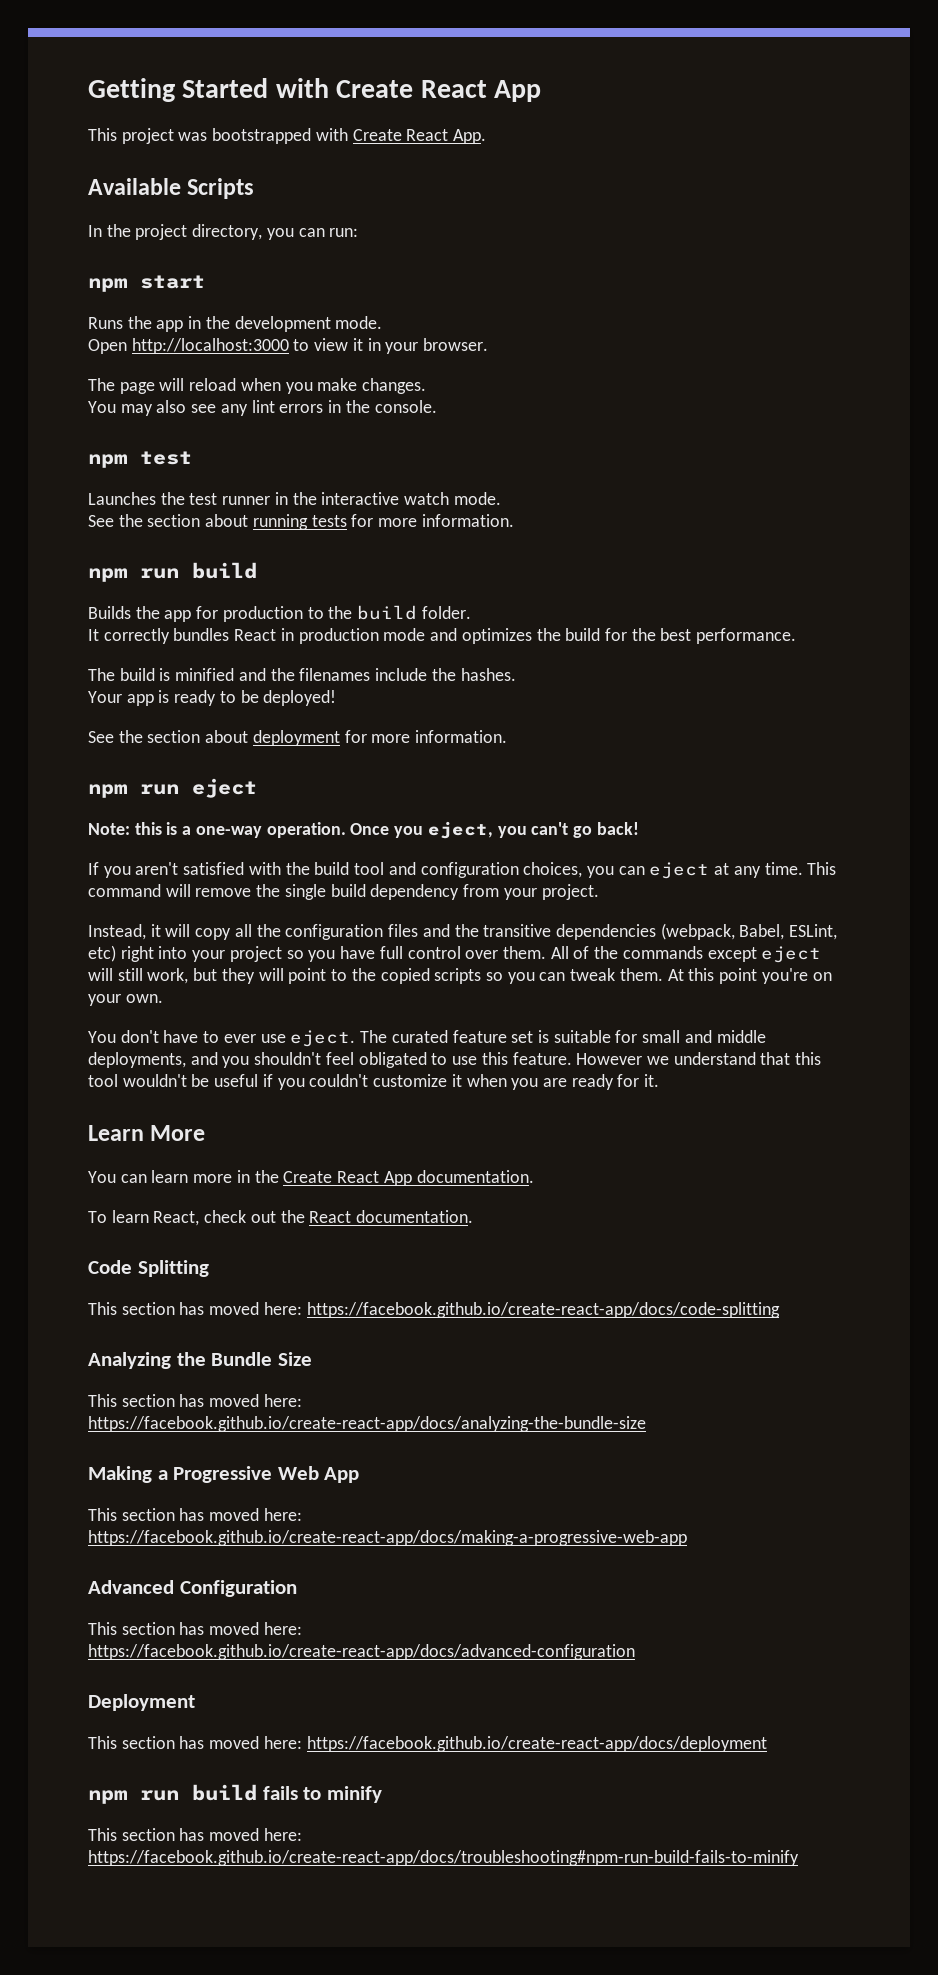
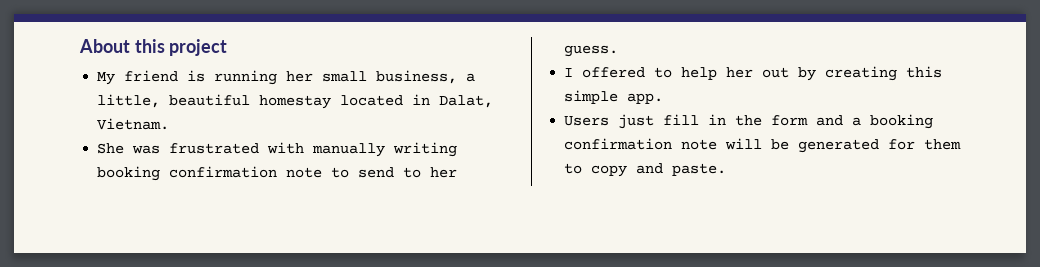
[88,78,542,102] [88,128,487,144] [88,178,255,199] [88,224,359,240] [88,275,205,292] [88,316,383,332] [88,338,489,354] [88,378,427,394] [88,400,437,416] [88,451,192,468] [88,492,501,505] [88,514,514,530] [88,562,257,582] [88,605,471,622] [88,628,797,644] [88,668,516,681] [88,690,337,706] [88,730,508,746] [88,778,257,798] [88,821,639,839] [88,862,837,879] [88,884,599,900] [88,923,838,940] [88,945,822,963] [88,968,832,984] [88,994,163,1006] [88,1030,766,1047] [88,1052,822,1068] [88,1074,660,1090] [88,1125,206,1141] [88,1170,534,1186] [88,1210,474,1226] [88,1260,209,1277] [88,1302,780,1318] [88,1352,312,1369] [88,1394,302,1407] [88,1416,646,1432] [88,1466,360,1483] [88,1508,302,1521] [88,1530,687,1546] [88,1580,297,1597] [88,1622,302,1635] [88,1644,635,1660] [88,1694,195,1711] [88,1736,767,1752] [88,1784,382,1804] [88,1828,302,1841] [88,1850,799,1866] Getting Started with Create React App // This project was bootstrapped with Create React App. // Available Scripts // In the project directory, you can run: // npm start // Runs the app in the development mode. // Open http://localhost:3000 to view it in your browser. // The page will reload when you make changes. // You may also see any lint errors in the console. // npm test // Launches the test runner in the interactive watch mode. // See the section about running tests for more information. // npm run build // Builds the app for production to the build folder. // It correctly bundles React in production mode and optimizes the build for the best performance. // The build is minified and the filenames include the hashes. // Your app is ready to be deployed! // See the section about deployment for more information. // npm run eject // Note: this is a one-way operation. Once you eject, you can't go back! // If you aren't satisfied with the build tool and configuration choices, you can eject at any time. This command will remove the single build dependency from your project. // Instead, it will copy all the configuration files and the transitive dependencies (webpack, Babel, ESLint, etc) right into your project so you have full control over them. All of the commands except eject will still work, but they will point to the copied scripts so you can tweak them. At this point you're on your own. // You don't have to ever use eject. The curated feature set is suitable for small and middle deployments, and you shouldn't feel obligated to use this feature. However we understand that this tool wouldn't be useful if you couldn't customize it when you are ready for it. // Learn More // You can learn more in the Create React App documentation. // To learn React, check out the React documentation. // Code Splitting // This section has moved here: https://facebook.github.io/create-react-app/docs/code-splitting // Analyzing the Bundle Size // This section has moved here: https://facebook.github.io/create-react-app/docs/analyzing-the-bundle-size // Making a Progressive Web App // This section has moved here: https://facebook.github.io/create-react-app/docs/making-a-progressive-web-app // Advanced Configuration // This section has moved here: https://facebook.github.io/create-react-app/docs/advanced-configuration // Deployment // This section has moved here: https://facebook.github.io/create-react-app/docs/deployment // npm run build fails to minify // This section has moved here: https://facebook.github.io/create-react-app/docs/troubleshooting#npm-run-build-fails-to-minify -> [79,39,228,56] [97,70,476,85] [97,94,494,109] [97,118,170,130] [97,142,458,157] [97,166,458,181] [564,45,619,57] [564,66,943,81] [564,90,664,104] [564,114,934,129] [564,138,962,153] [564,163,727,177] About this project // My friend is running her small business, a little, beautiful homestay located in Dalat, Vietnam. // She was frustrated with manually writing booking confirmation note to send to her guess. // I offered to help her out by creating this simple app. // Users just fill in the form and a booking confirmation note will be generated for them to copy and paste.

